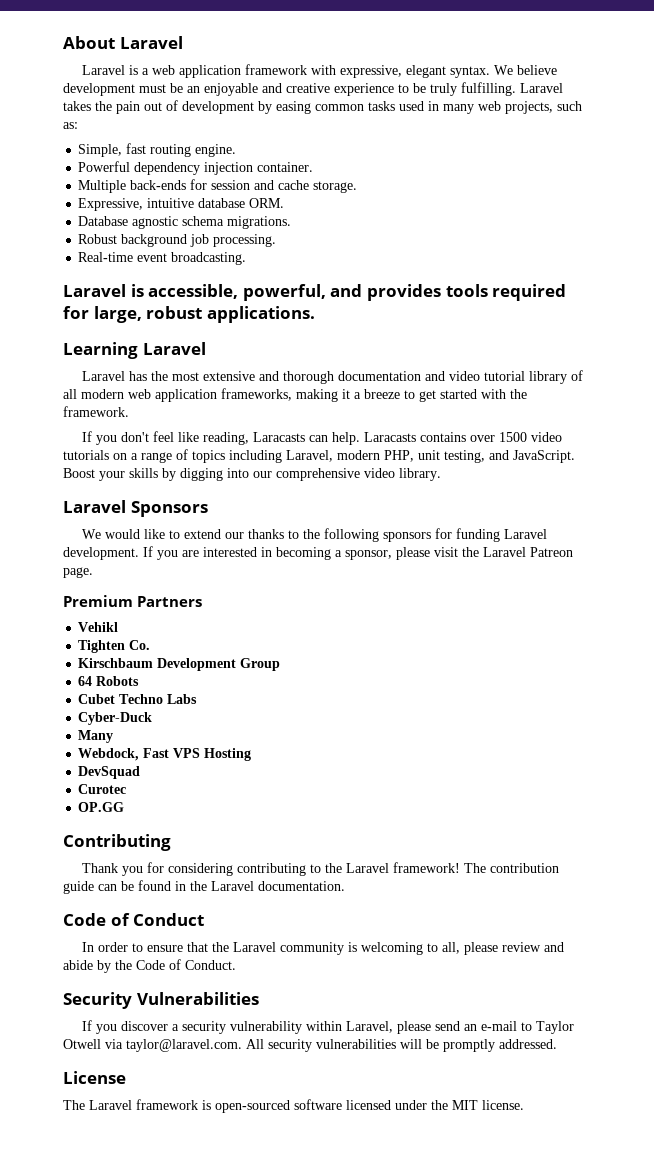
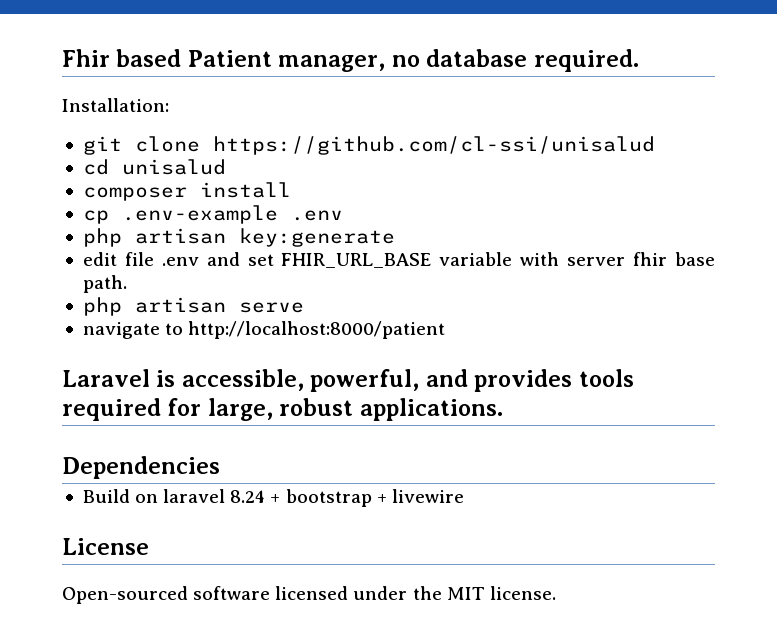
[63,36,183,49] [81,64,557,78] [63,82,563,96] [63,100,582,114] [63,122,78,129] [78,143,237,157] [78,161,314,175] [78,179,358,193] [78,198,285,211] [78,216,292,229] [78,234,277,247] [78,252,247,265] About Laravel // Laravel is a web application framework with expressive, elegant syntax. We believe development must be an enjoyable and creative experience to be truly fulfilling. Laravel takes the pain out of development by easing common tasks used in many web projects, such as: // Simple, fast routing engine. // Powerful dependency injection container. // Multiple back-ends for session and cache storage. // Expressive, intuitive database ORM. // Database agnostic schema migrations. // Robust background job processing. // Real-time event broadcasting. -> [62,49,639,72] [62,98,169,112] [82,136,655,155] [82,159,226,175] [82,182,291,201] [82,205,343,224] [82,228,395,247] [82,252,715,268] [82,275,127,293] [82,297,304,316] [82,321,446,339] Fhir based Patient manager, no database required. // Installation: // git clone https://github.com/cl-ssi/unisalud // cd unisalud // composer install // cp .env-example .env // php artisan key:generate // edit file .env and set FHIR_URL_BASE variable with server fhir base path. // php artisan serve // navigate to http://localhost:8000/patient
[63,342,206,359] [81,370,583,384] [63,388,527,402] [63,406,129,417] [81,431,562,445] [63,449,575,463] [63,468,441,481] [63,500,208,517] [81,528,547,542] [63,546,573,560] [63,567,93,578] [63,595,203,607] [78,622,119,632] [78,640,151,653] [78,658,281,671] [78,676,140,686] [78,694,198,704] [78,712,153,725] [78,730,114,743] [78,748,252,761] [78,766,141,779] [78,784,127,794] [78,802,125,812] [63,834,171,851] [81,862,559,876] [63,880,345,894] [63,913,205,926] [81,942,564,955] [63,959,236,973] [63,992,259,1009] [81,1020,574,1034] [63,1039,557,1052] [63,1071,126,1084] [63,1099,290,1113] Learning Laravel // Laravel has the most extensive and thorough documentation and video tutorial library of all modern web application frameworks, making it a breeze to get started with the framework. // If you don't feel like reading, Laracasts can help. Laracasts contains over 1500 video tutorials on a range of topics including Laravel, modern PHP, unit testing, and JavaScript. Boost your skills by digging into our comprehensive video library. // Laravel Sponsors // We would like to extend our thanks to the following sponsors for funding Laravel development. If you are interested in becoming a sponsor, please visit the Laravel Patreon page. // Premium Partners // Vehikl // Tighten Co. // Kirschbaum Development Group // 64 Robots // Cubet Techno Labs // Cyber-Duck // Many // Webdock, Fast VPS Hosting // DevSquad // Curotec // OP.GG // Contributing // Thank you for considering contributing to the Laravel framework! The contribution guide can be found in the Laravel documentation. // Code of Conduct // In order to ensure that the Laravel community is welcoming to all, please review and abide by the Code of Conduct. // Security Vulnerabilities // If you discover a security vulnerability within Laravel, please send an e-mail to Taylor Otwell via taylor@laravel.com. All security vulnerabilities will be promptly addressed. // License // The Laravel framework is open-sourced -> [62,456,220,479] [82,489,464,507] [62,538,149,555] [62,586,188,604] Dependencies // Build on laravel 8.24 + bootstrap + livewire // License // Open-sourced

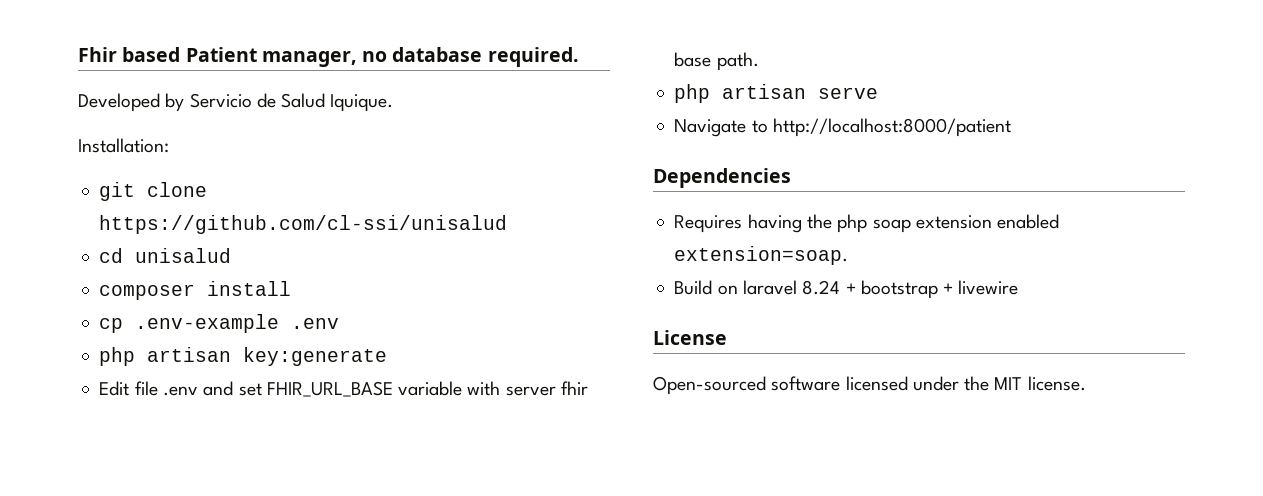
(639, 60) none -> [78,93,394,112] // Developed by Servicio de Salud Iquique.
[82,252,117,266] edit -> [99,381,130,396] Edit
[82,322,160,339] navigate -> [674,119,747,137] Navigate
[62,369,634,392] [62,398,503,421] [62,456,220,479] Laravel is accessible, powerful, and provides tools required for large, robust applications. // Dependencies -> [653,168,791,188] [674,214,1060,233] [674,246,849,265] Dependencies // Requires having the php soap extension enabled extension=soap.

